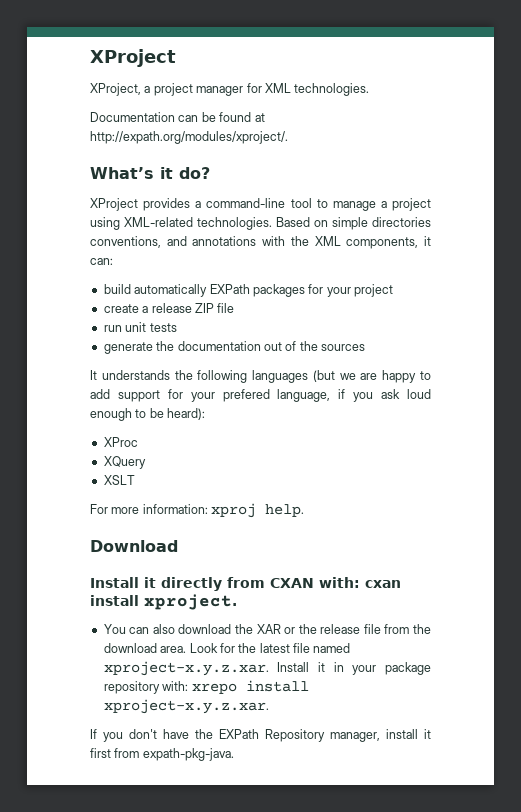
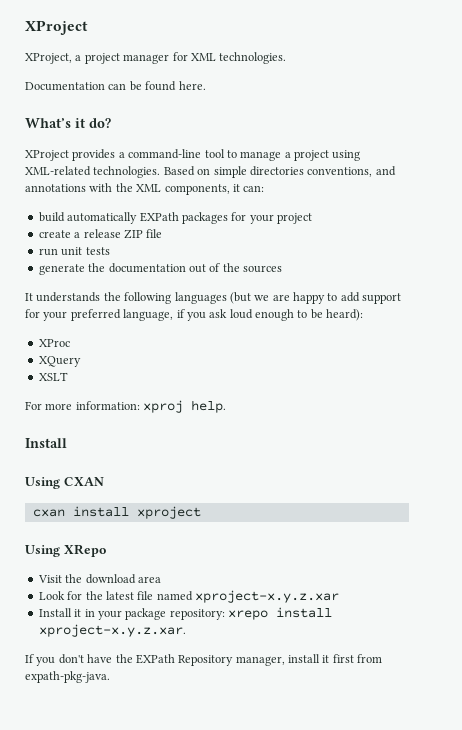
[254,113,265,122] [90,131,288,144] at http://expath.org/modules/xproject/. -> [178,81,206,90] here.
[222,389,270,402] prefered -> [70,309,121,321] preferred
[90,540,178,552] [90,577,265,591] Download // Install it directly from -> [25,438,67,448] [25,477,60,489] Install // Using
[319,577,360,588] with: -> (104, 481) //
[144,594,237,610] [103,624,410,634] xproject. // You can also download the XAR or the release file from -> [136,506,201,519] [25,544,106,557] [37,575,62,583] xproject // Using XRepo // Visit
[160,646,187,653] area. -> [137,576,161,583] area //
[103,661,269,676] xproject-x.y.z.xar. -> [195,590,339,603] xproject-x.y.z.xar //
[103,681,189,694] repository with: -> [169,609,225,620] repository:

